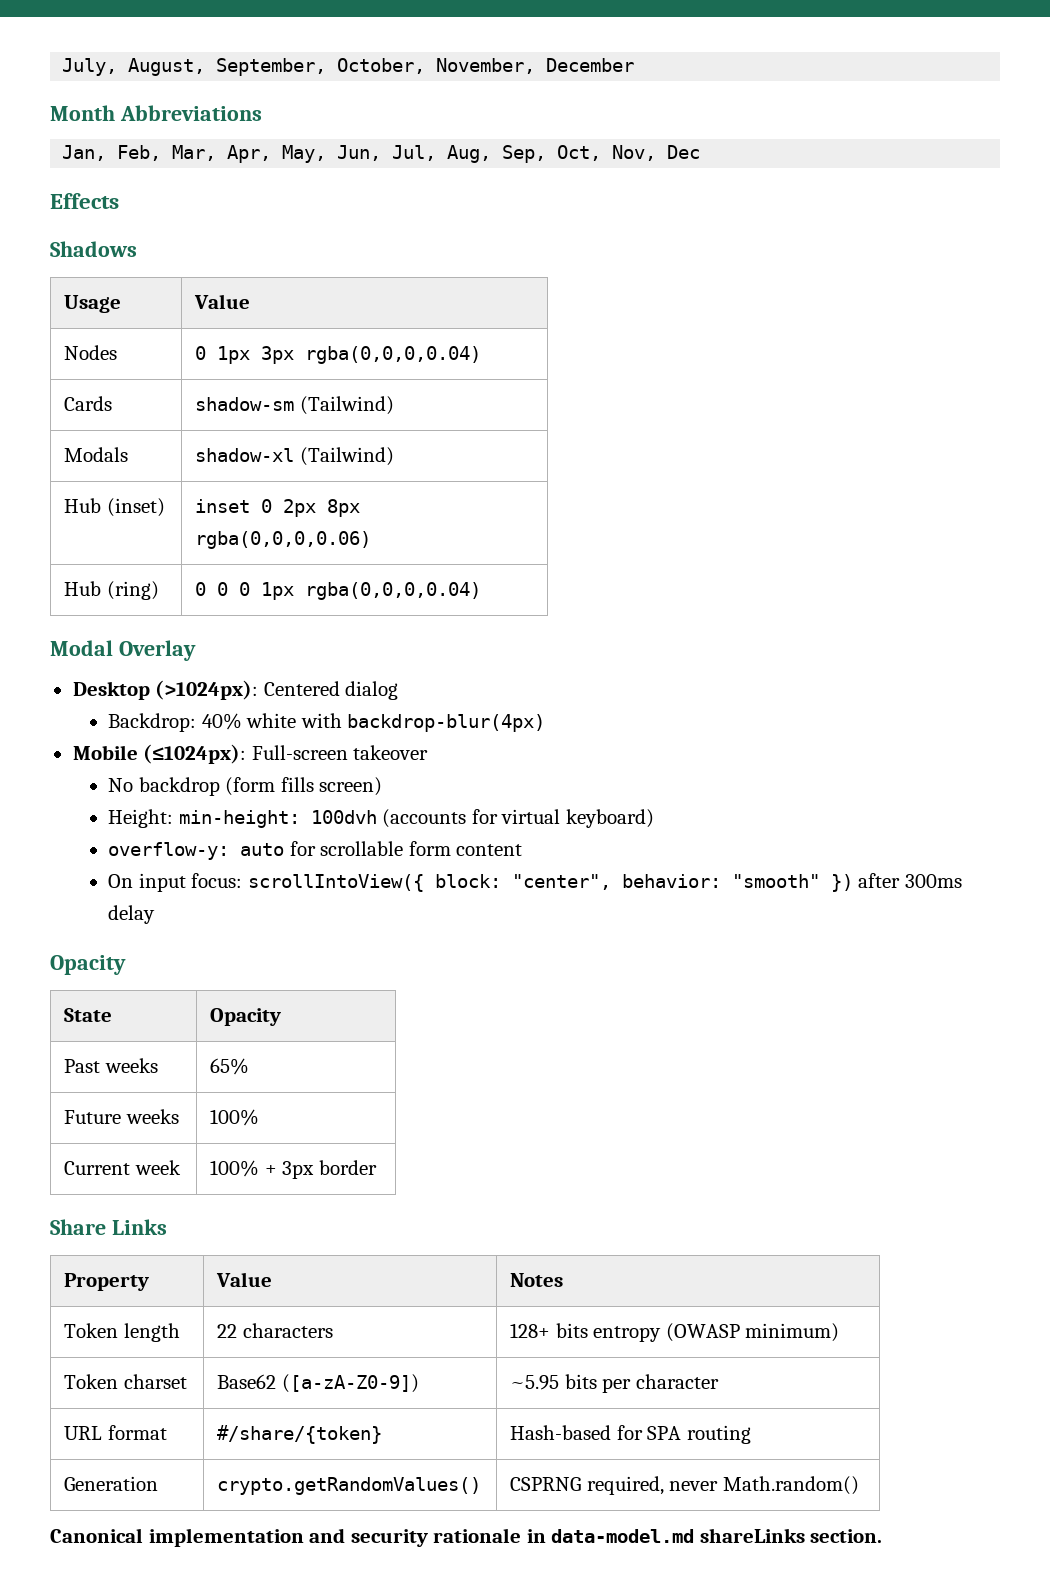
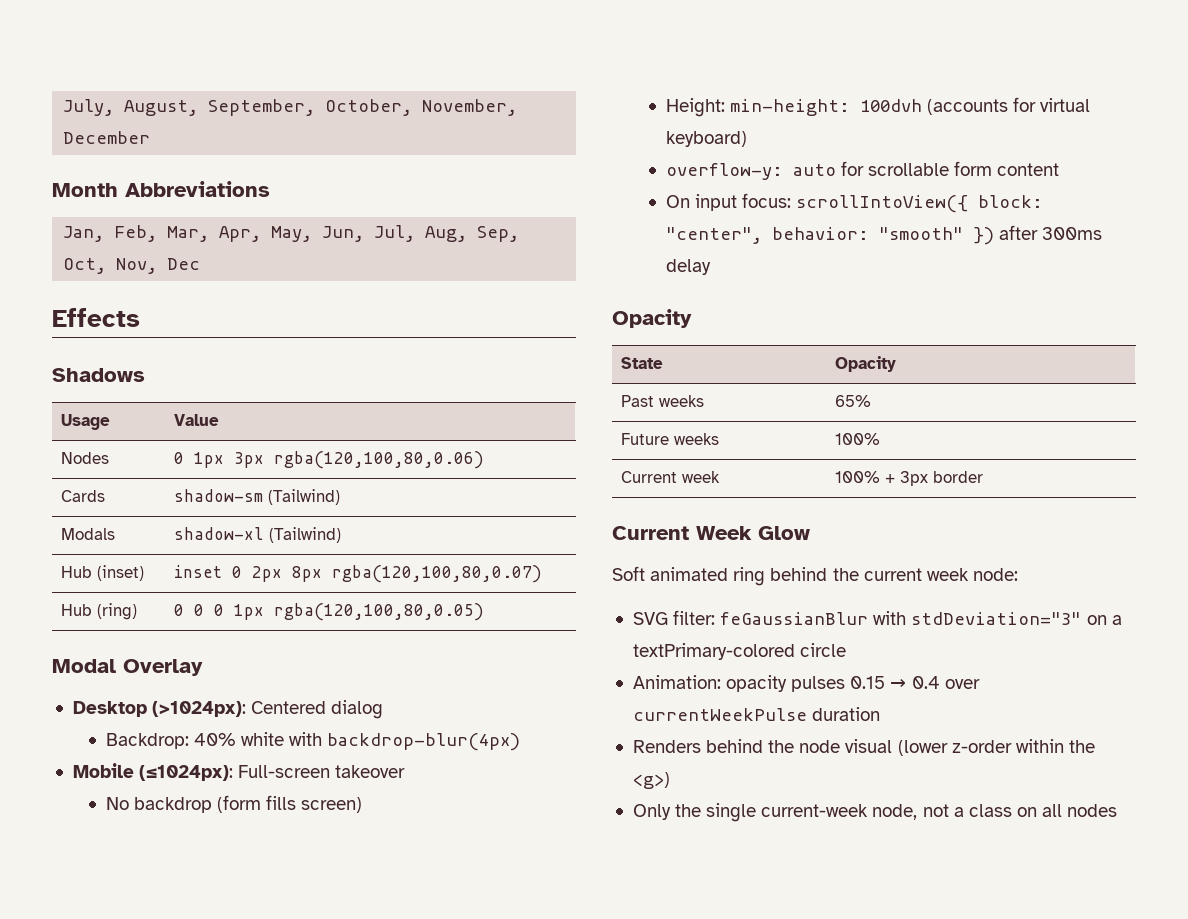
[305,346,482,364] rgba(0,0,0,0.04) -> [273,451,484,469] rgba(120,100,80,0.06)
[195,531,372,549] rgba(0,0,0,0.06) -> [331,565,542,583] rgba(120,100,80,0.07)
[305,582,482,600] rgba(0,0,0,0.04) -> [273,603,484,621] rgba(120,100,80,0.05)
[50,1219,167,1235] [64,1273,150,1291] [216,1272,273,1287] [510,1273,564,1287] [64,1323,180,1342] [217,1323,333,1338] [510,1323,840,1342] [64,1374,187,1389] [217,1374,419,1393] [510,1374,719,1393] [64,1425,167,1440] [217,1425,383,1444] [510,1425,751,1444] [64,1476,159,1491] [217,1477,482,1495] [510,1476,859,1495] [50,1528,883,1547] Share Links // Property | Value | Notes // Token length | 22 characters | 128+ bits entropy (OWASP minimum) // Token charset | Base62 ([a-zA-Z0-9]) | ~5.95 bits per character // URL format | #/share/{token} | Hash-based for SPA routing // Generation | crypto.getRandomValues() | CSPRNG required, never Math.random() // Canonical implementation and security rationale in data-model.md shareLinks section. -> [612,526,810,540] [612,566,1018,586] [632,610,1122,625] [632,643,847,660] [632,675,980,692] [632,707,881,721] [632,739,1095,756] [632,772,670,789] [632,803,1118,822] Current Week Glow // Soft animated ring behind the current week node: // SVG filter: feGaussianBlur with stdDeviation="3" on a textPrimary-colored circle // Animation: opacity pulses 0.15 → 0.4 over currentWeekPulse duration // Renders behind the node visual (lower z-order within the <g>) // Only the single current-week node, not a class on all nodes

